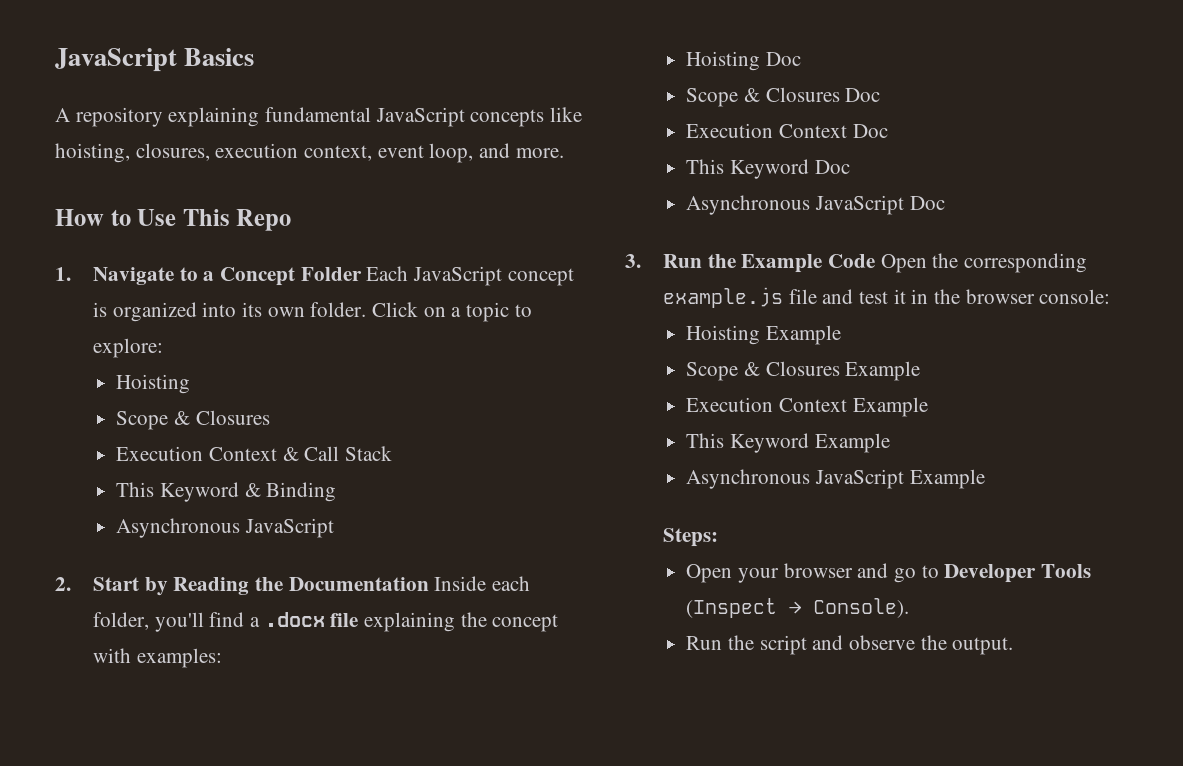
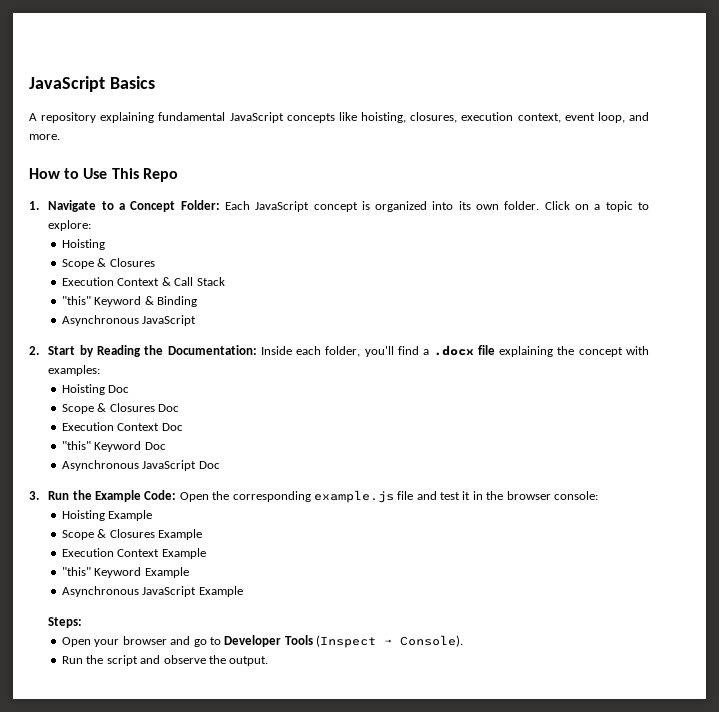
[300,267,362,281] Folder -> [180,200,220,210] Folder:
[116,482,155,497] This -> [62,296,92,305] "this"
[288,577,429,591] Documentation -> [167,345,257,355] Documentation:
[686,159,725,174] This -> [62,441,92,450] "this"
[828,254,876,268] Code -> [144,490,177,500] Code:
[686,433,725,448] This -> [62,567,92,576] "this"

